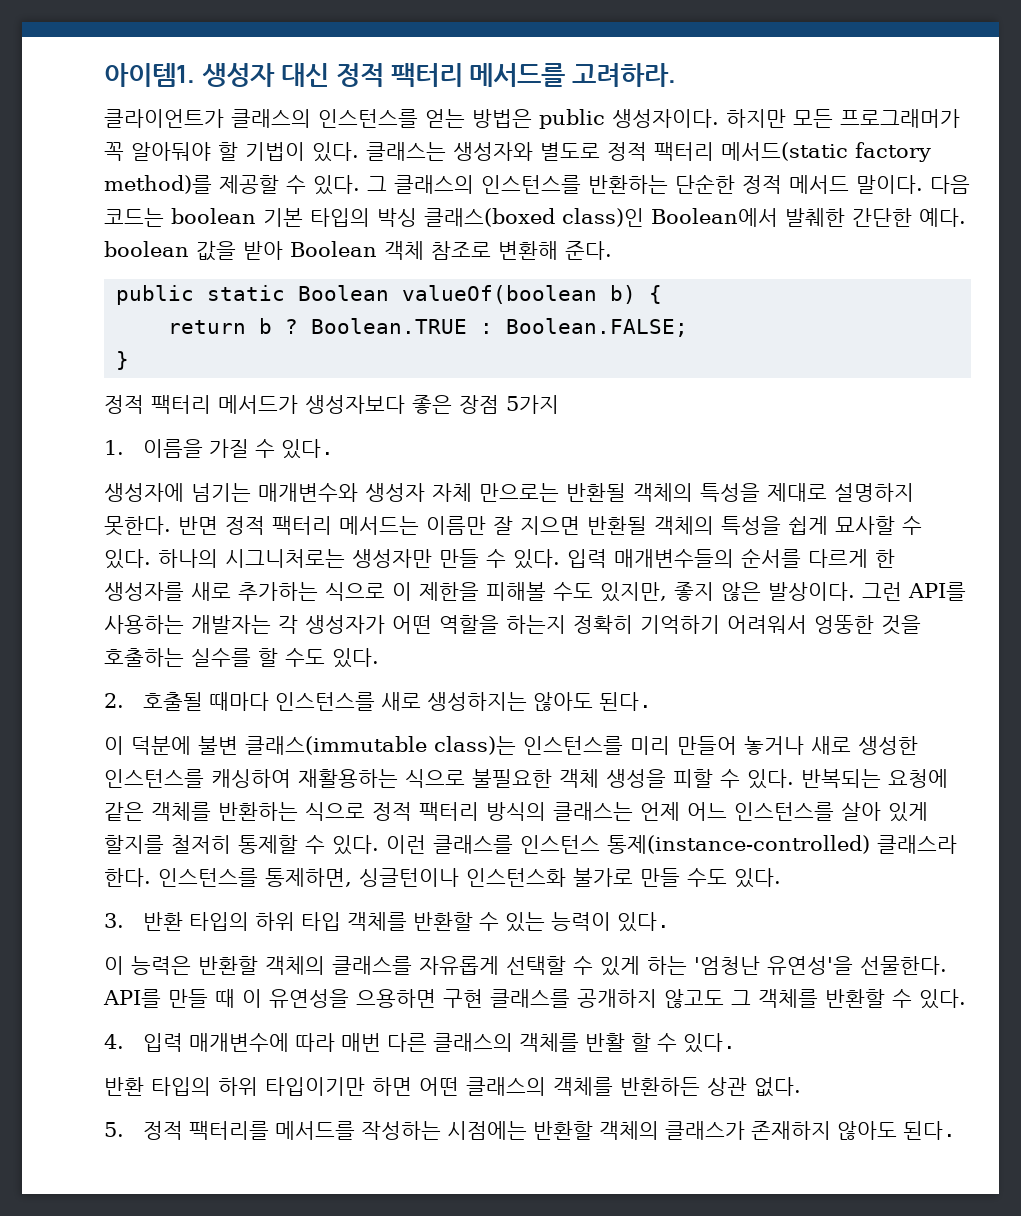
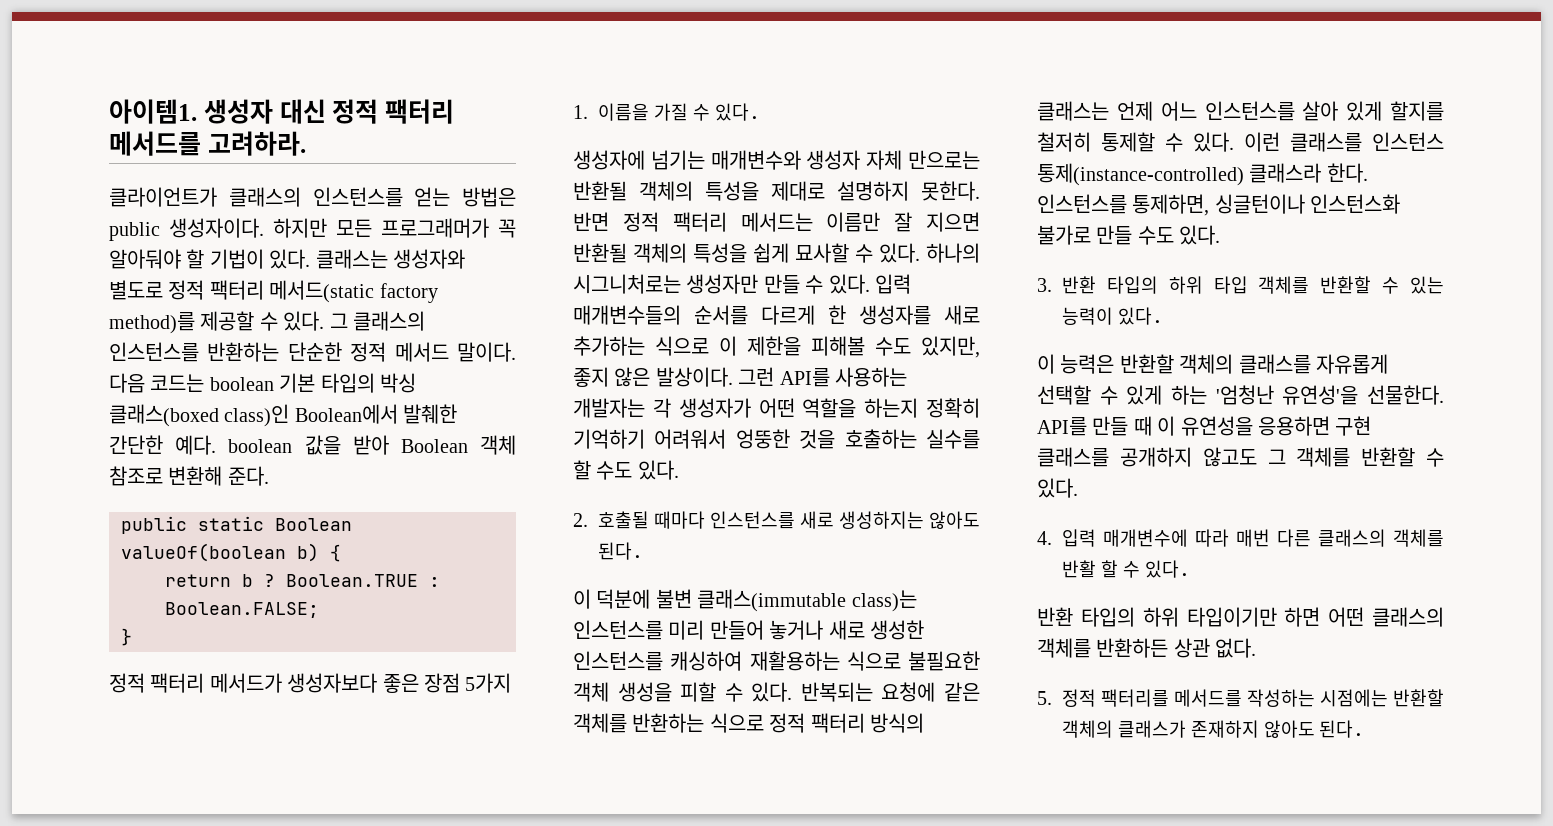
[356,989,436,1008] 으용하면 -> [1258,416,1330,436] 응용하면

